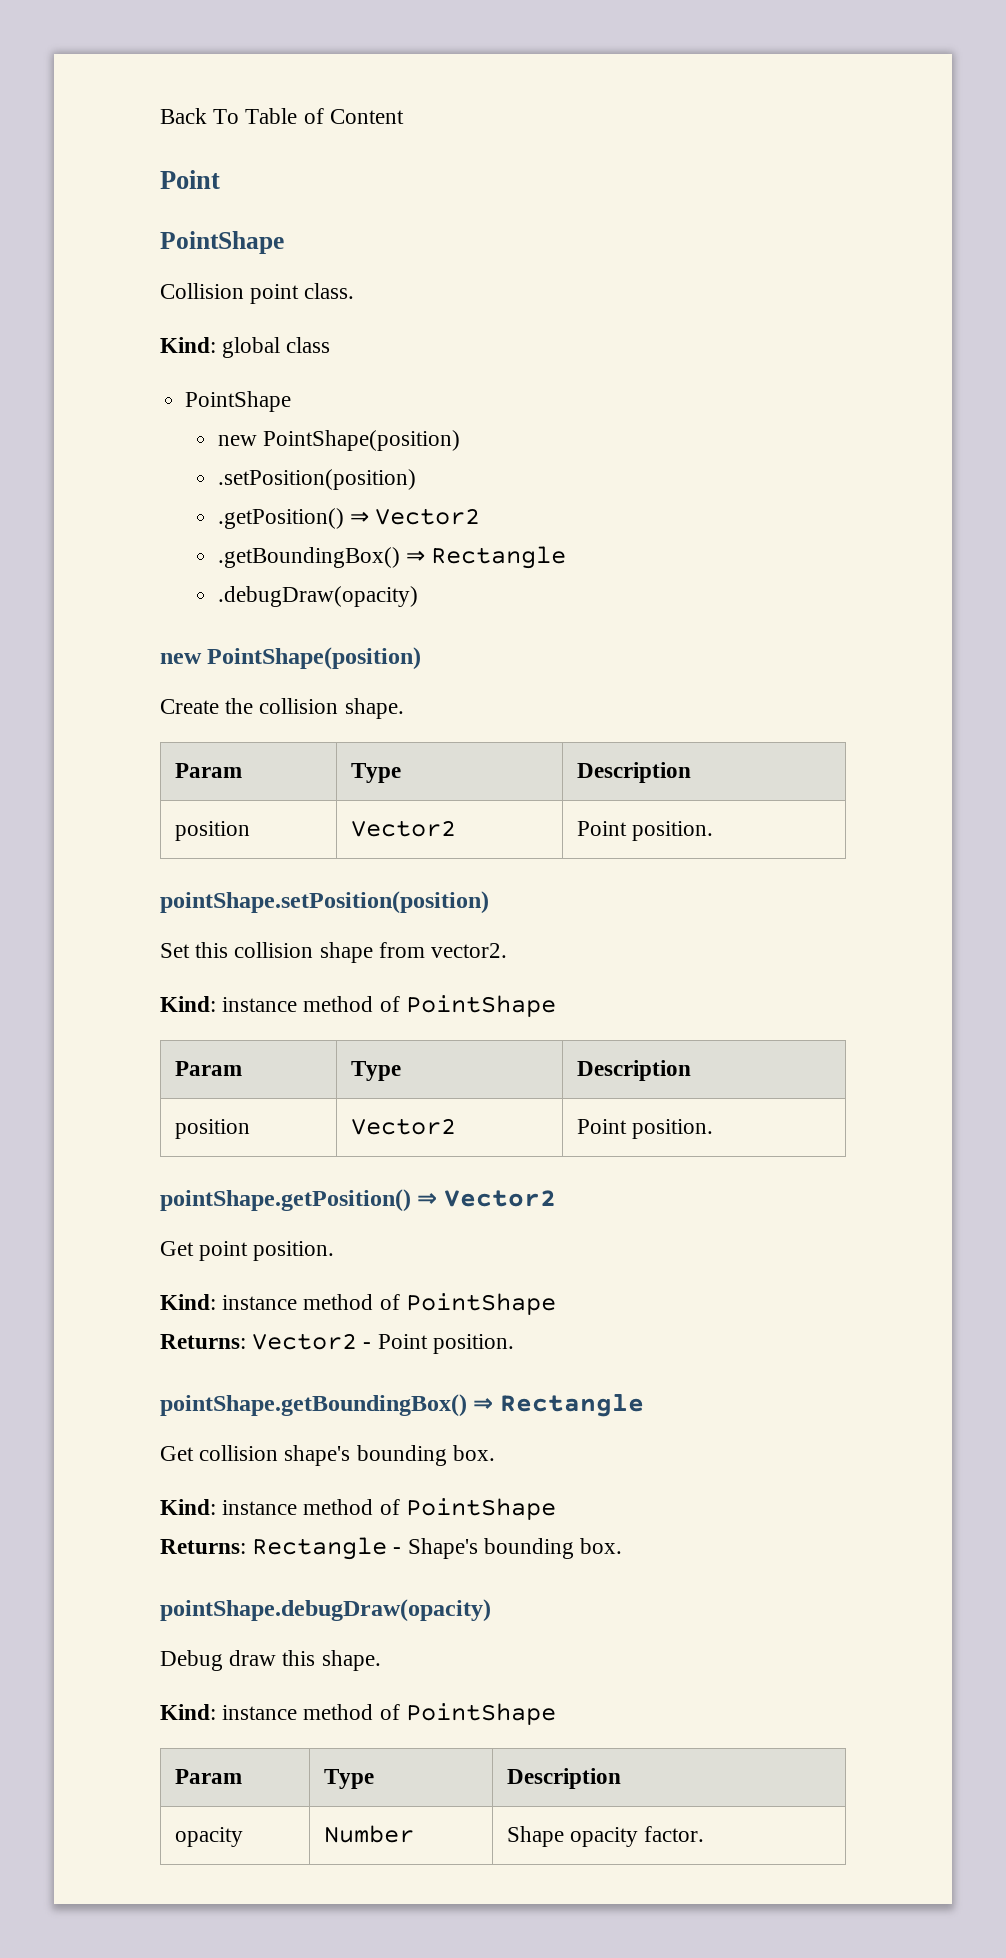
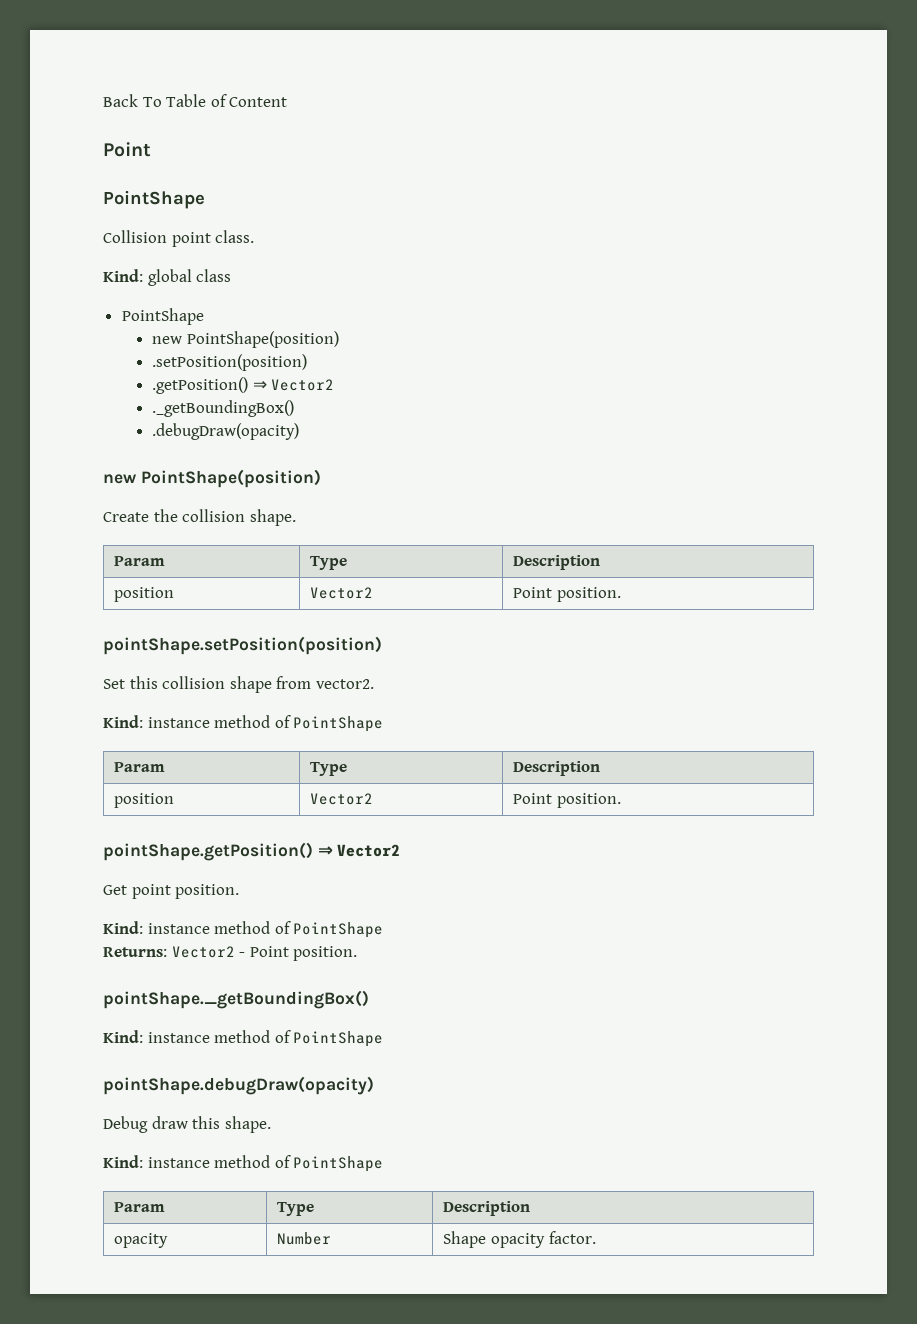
[217,546,567,569] .getBoundingBox() ⇒ Rectangle -> [152,400,295,417] ._getBoundingBox()
[160,1394,644,1417] [160,1445,495,1466] [160,1498,556,1520] [160,1537,623,1560] pointShape.getBoundingBox() ⇒ Rectangle // Get collision shape's bounding box. // Kind: instance method of PointShape // Returns: Rectangle - Shape's bounding box. -> [103,990,369,1009] [103,1030,384,1047] pointShape._getBoundingBox() // Kind: instance method of PointShape

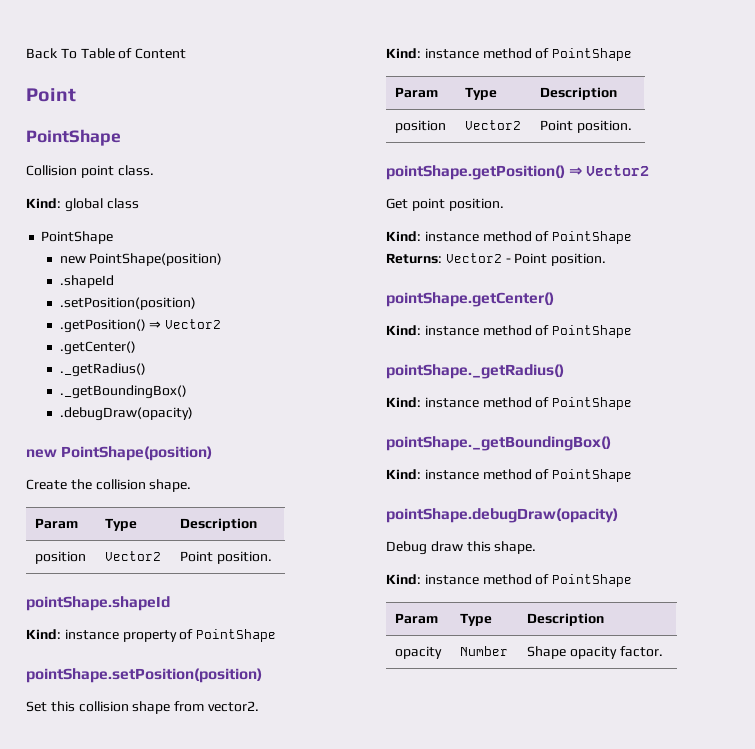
(339, 339) none -> [59,275,114,288] // .shapeId
(335, 385) none -> [59,341,136,355] [59,363,146,377] // .getCenter() // ._getRadius()
(622, 594) none -> [26,596,170,611] [26,629,277,642] // pointShape.shapeId // Kind: instance property of PointShape
(358, 953) none -> [386,292,554,307] [386,325,633,338] [386,364,564,379] [386,397,633,410] // pointShape.getCenter() // Kind: instance method of PointShape // pointShape._getRadius() // Kind: instance method of PointShape

